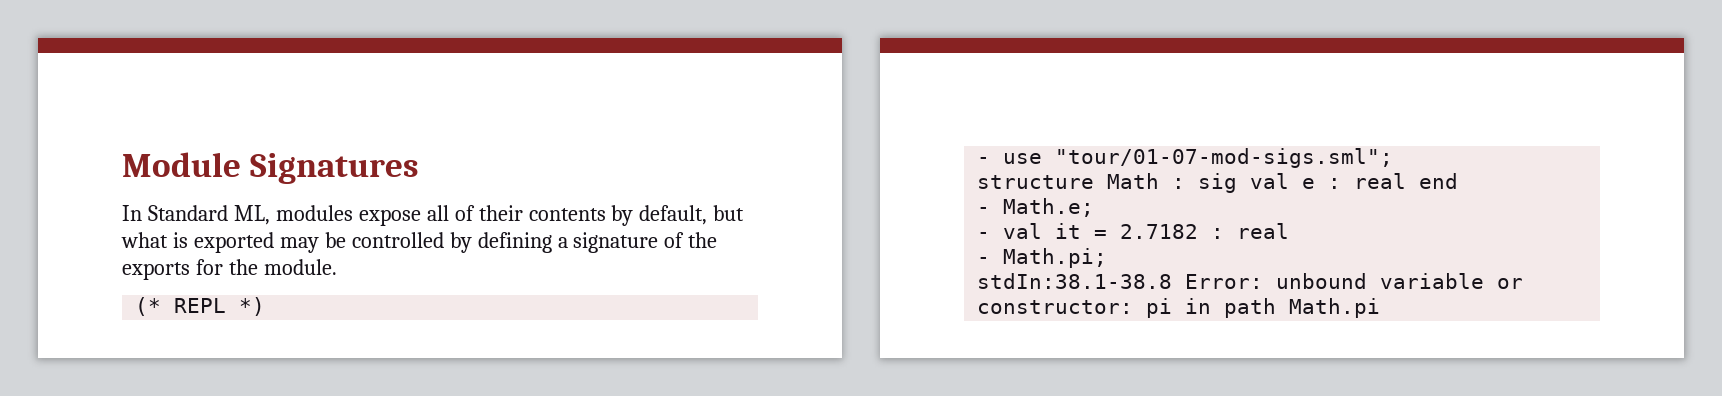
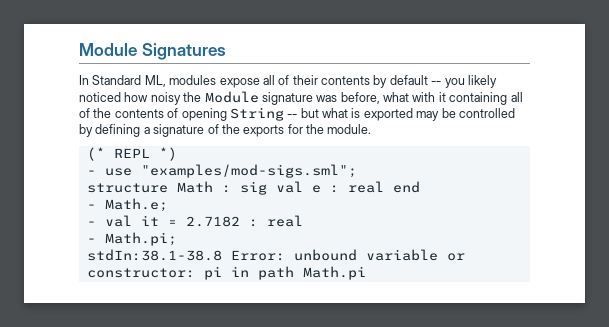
[639,205,708,225] default, -> [389,75,497,88] [79,91,523,105] [79,107,298,121] default -- you likely noticed how noisy the Module signature was before, what with it containing all of the contents of opening String --
[1055,148,1394,168] "tour/01-07-mod-sigs.sml"; -> [140,164,357,178] "examples/mod-sigs.sml";

